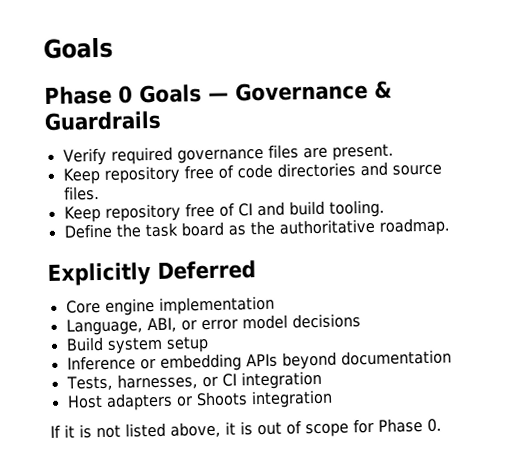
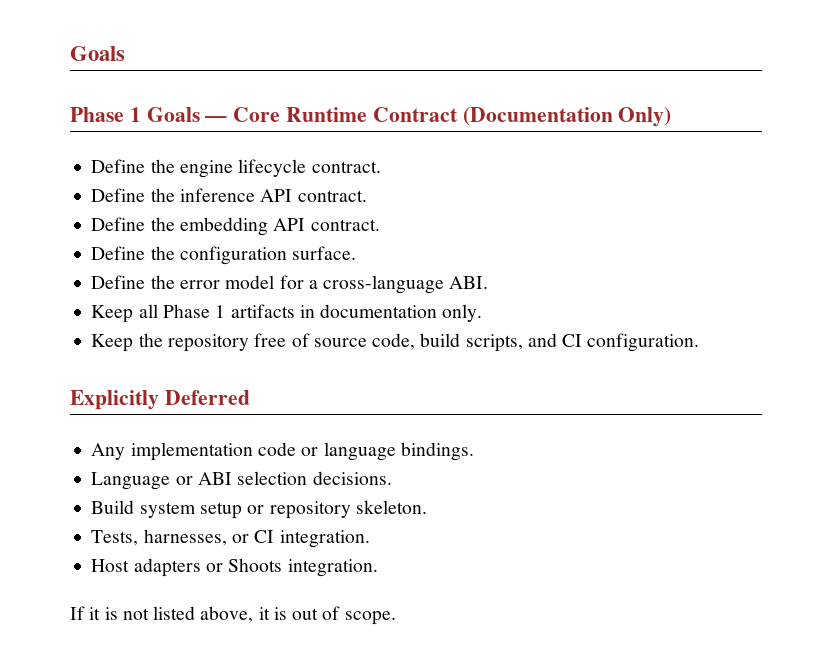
[118,85,133,104] 0 -> [129,107,141,122] 1
[235,80,392,102] [44,110,161,131] [62,143,394,166] [62,161,442,185] [63,185,100,201] [63,199,385,223] [63,217,450,239] Governance & Guardrails // Verify required governance files are present. // Keep repository free of code directories and source files. // Keep repository free of CI and build tooling. // Define the task board as the authoritative roadmap. -> [233,107,672,127] [91,159,381,178] [91,188,367,202] [91,217,380,236] [91,246,357,265] [91,275,489,294] [91,304,483,323] [91,333,700,352] Core Runtime Contract (Documentation Only) // Define the engine lifecycle contract. // Define the inference API contract. // Define the embedding API contract. // Define the configuration surface. // Define the error model for a cross-language ABI. // Keep all Phase 1 artifacts in documentation only. // Keep the repository free of source code, build scripts, and CI configuration.
[65,297,155,316] Core engine -> [91,443,126,460] Any
[65,313,361,336] [65,336,209,354] [66,349,452,372] // Language, ABI, or error model decisions // Build system setup // Inference or embedding APIs beyond documentation -> [257,442,474,461] [91,471,392,490] [91,500,427,519] code or language bindings. // Language or ABI selection decisions. // Build system setup or repository skeleton.
[240,370,322,390] integration -> [279,530,370,548] integration.
[250,389,333,409] integration -> [287,559,378,577] integration.
[305,418,442,438] scope for Phase 0. -> [344,611,396,625] scope.

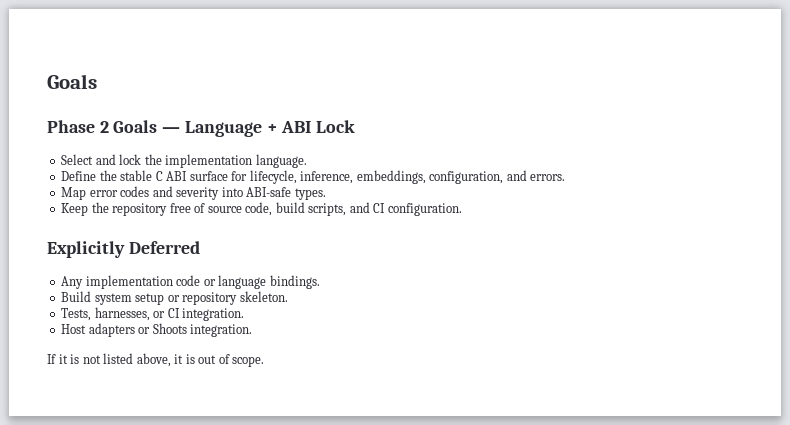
[129,107,141,122] 1 -> [99,121,109,133] 2
[233,107,672,127] [91,159,381,178] [91,188,367,202] [91,217,380,236] [91,246,357,265] [91,275,489,294] [91,304,483,323] Core Runtime Contract (Documentation Only) // Define the engine lifecycle contract. // Define the inference API contract. // Define the embedding API contract. // Define the configuration surface. // Define the error model for a cross-language ABI. // Keep all Phase 1 artifacts in documentation only. -> [184,120,356,137] [61,154,307,168] [61,170,566,184] [61,186,326,200] Language + ABI Lock // Select and lock the implementation language. // Define the stable C ABI surface for lifecycle, inference, embeddings, configuration, and errors. // Map error codes and severity into ABI-safe types.
[91,471,392,490] // Language or ABI selection decisions. -> (320, 282) none

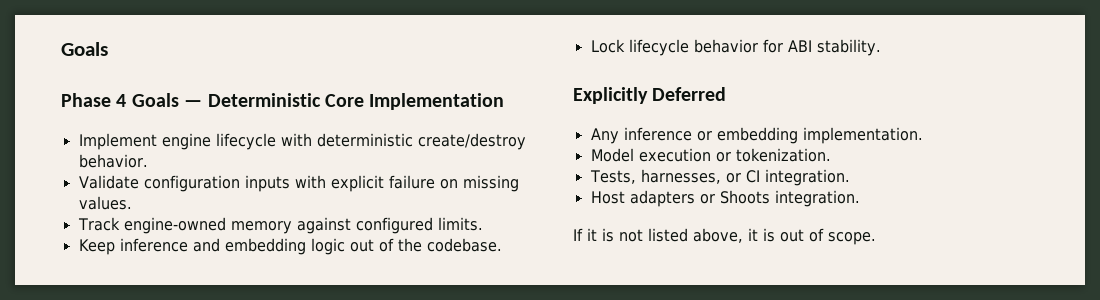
[99,121,109,133] 2 -> [116,94,127,107] 4
[184,120,356,137] [61,154,307,168] [61,170,566,184] [61,186,326,200] [61,202,462,216] [47,241,200,258] [61,275,320,289] [61,291,288,305] Language + ABI Lock // Select and lock the implementation language. // Define the stable C ABI surface for lifecycle, inference, embeddings, configuration, and errors. // Map error codes and severity into ABI-safe types. // Keep the repository free of source code, build scripts, and CI configuration. // Explicitly Deferred // Any implementation code or language bindings. // Build system setup or repository skeleton. -> [207,93,505,110] [78,133,526,150] [78,154,148,168] [78,175,519,192] [78,196,132,210] [77,217,483,234] [78,238,502,255] [590,39,881,56] [573,87,727,104] [590,127,923,144] [590,148,831,162] Deterministic Core Implementation // Implement engine lifecycle with deterministic create/destroy behavior. // Validate configuration inputs with explicit failure on missing values. // Track engine-owned memory against configured limits. // Keep inference and embedding logic out of the codebase. // Lock lifecycle behavior for ABI stability. // Explicitly Deferred // Any inference or embedding implementation. // Model execution or tokenization.

